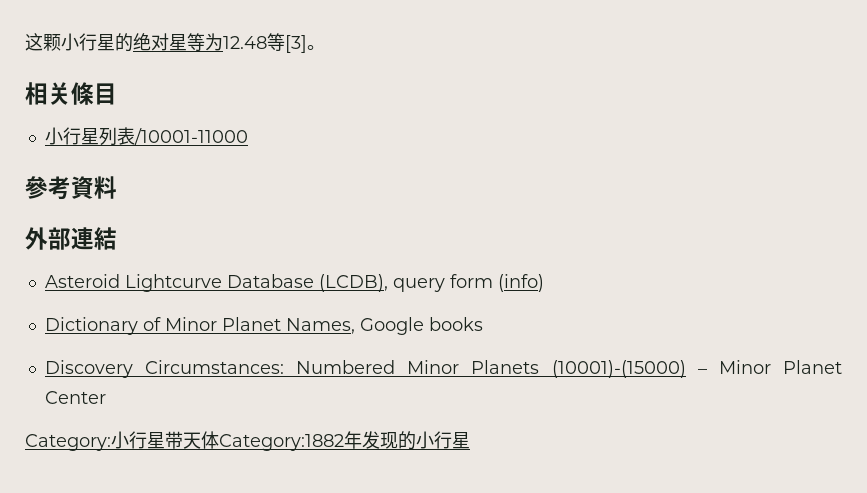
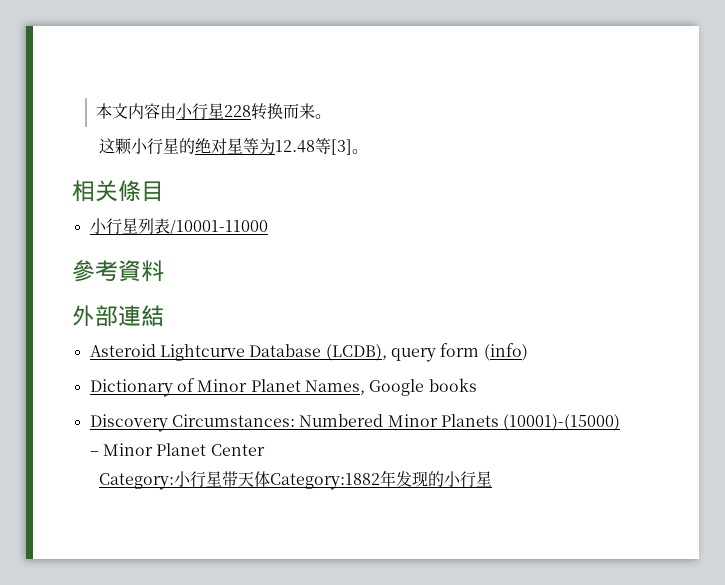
(25, 42) none -> [95,103,331,120] 本文内容由小行星228转换而来。 //

